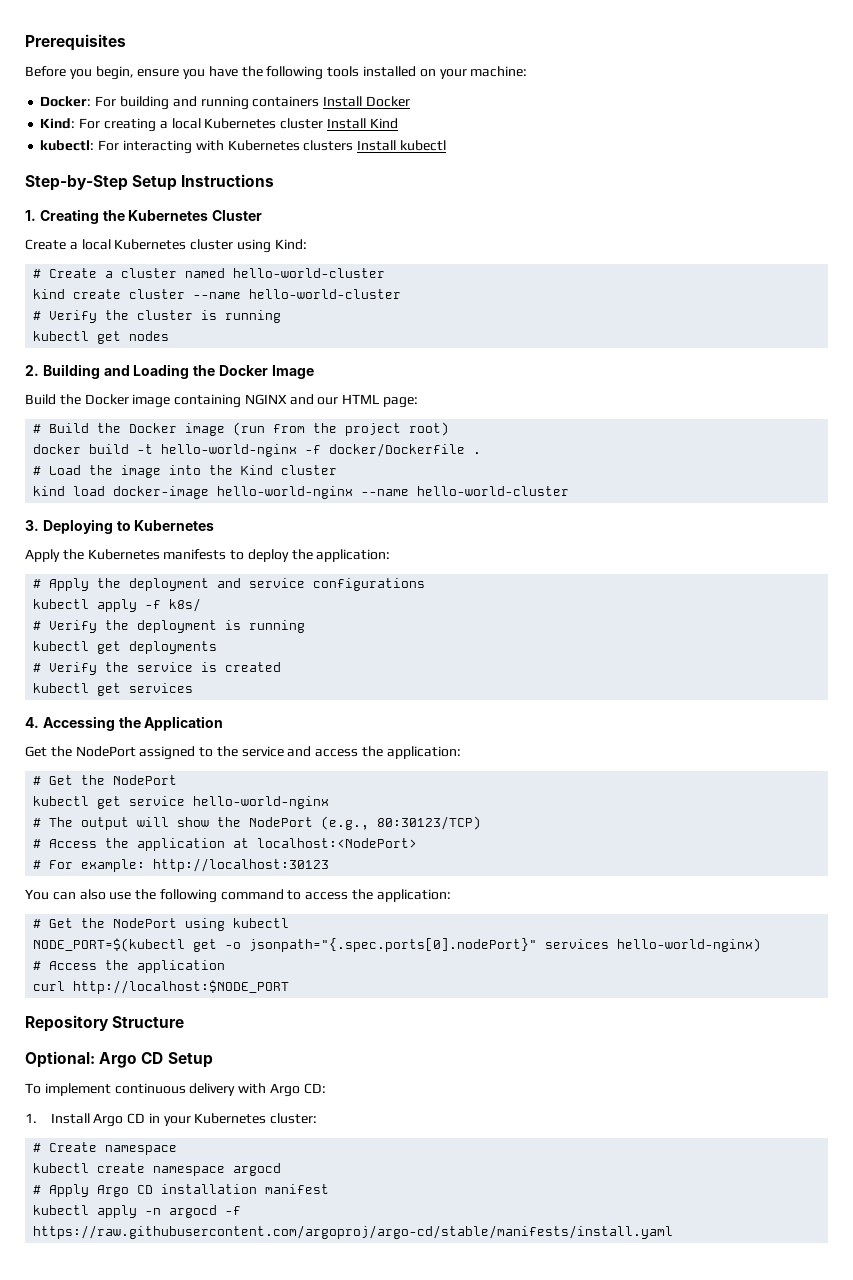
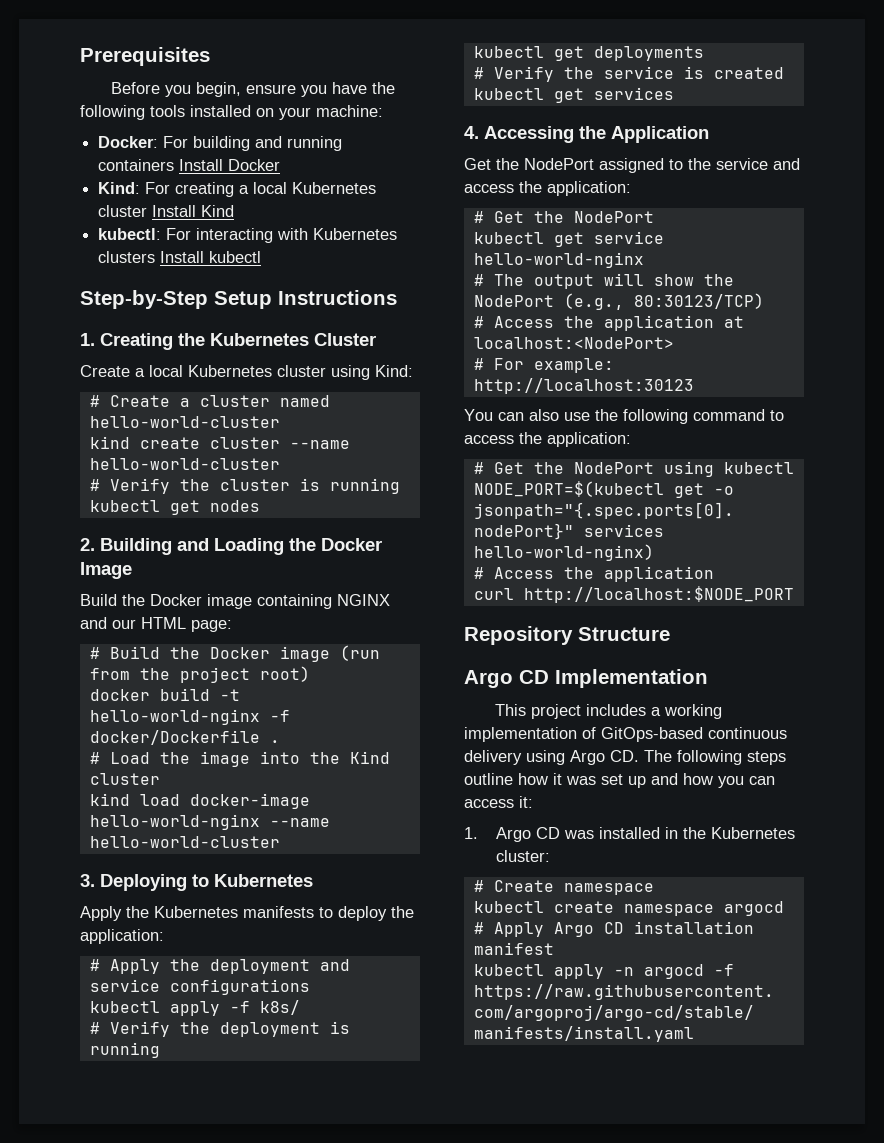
[25,1051,213,1068] [25,1083,326,1097] [25,1113,191,1127] Optional: Argo CD Setup // To implement continuous delivery with Argo CD: // 1. Install Argo CD in your -> [464,669,708,688] [495,704,723,719] [464,727,787,742] [464,750,786,765] [464,773,775,788] [464,796,533,808] [464,827,706,842] Argo CD Implementation // This project includes a working implementation of GitOps-based continuous delivery using Argo CD. The following steps outline how it was set up and how you can access it: // 1. Argo CD was installed in the

